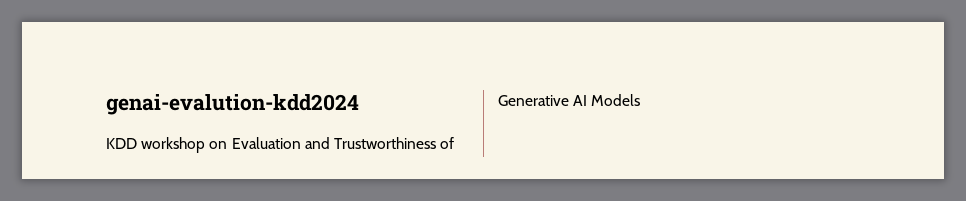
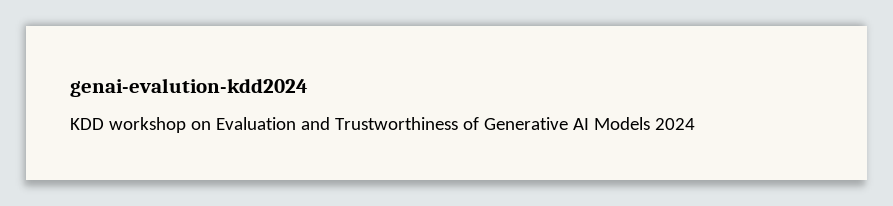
(641, 100) none -> [654,118,695,130] 2024

